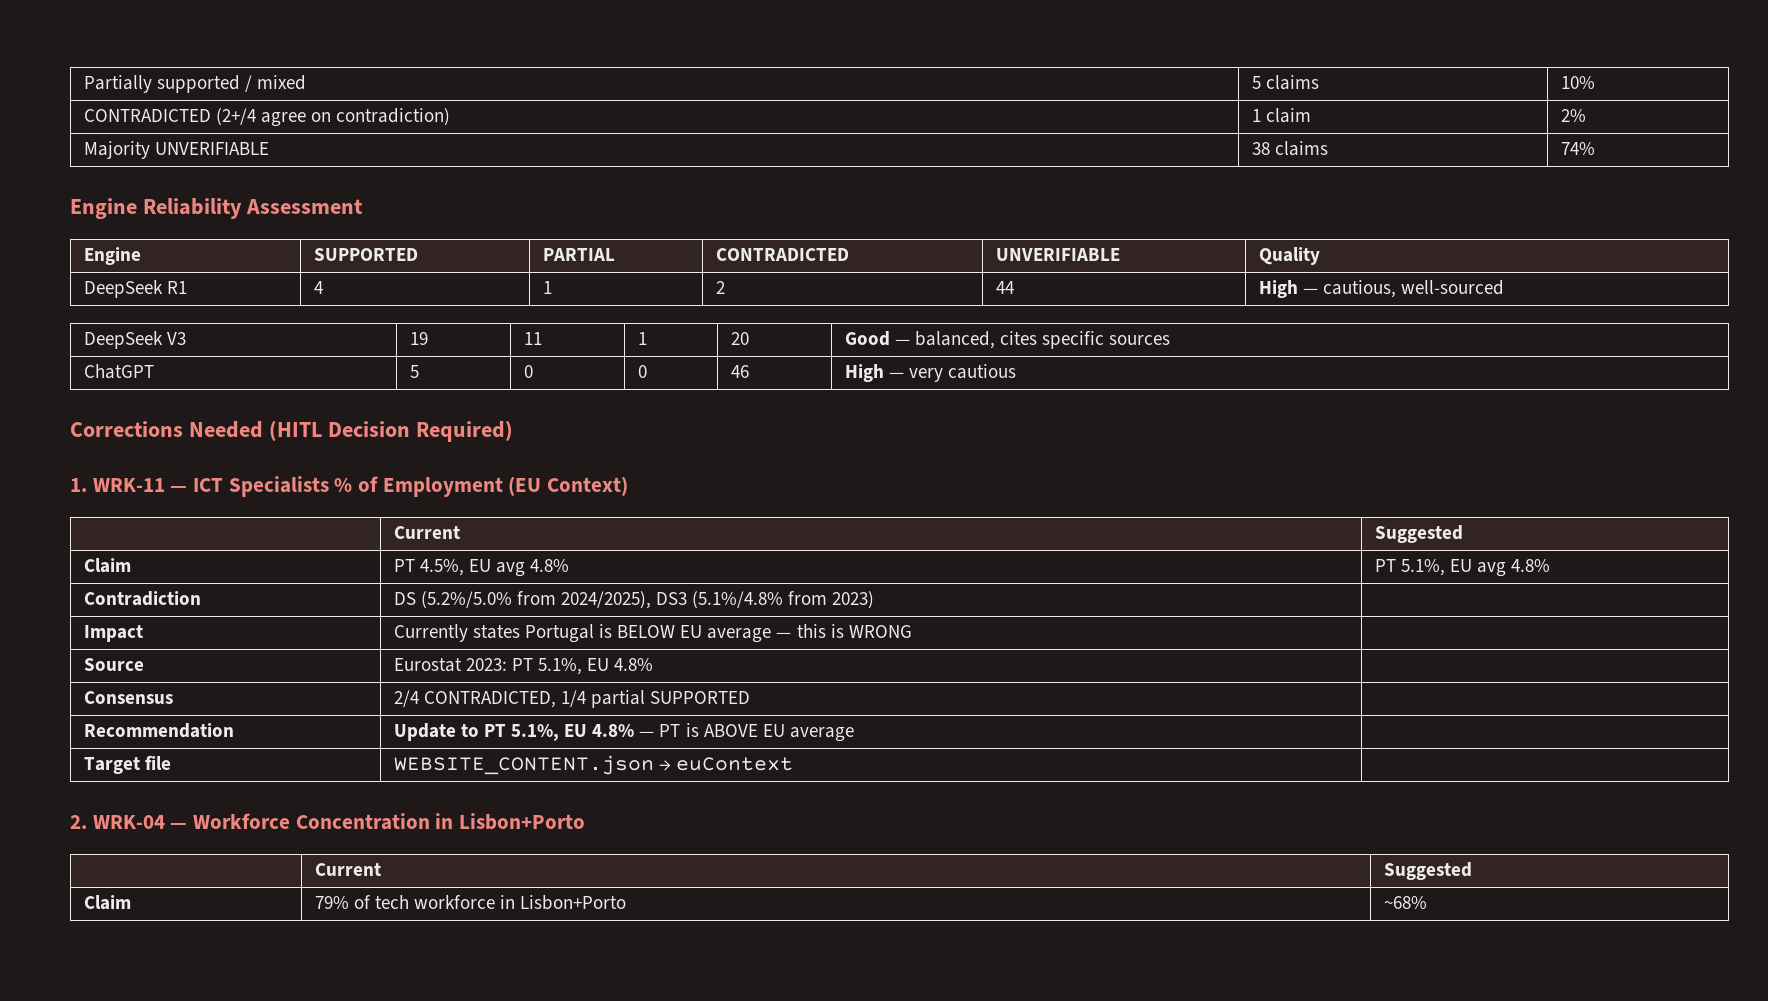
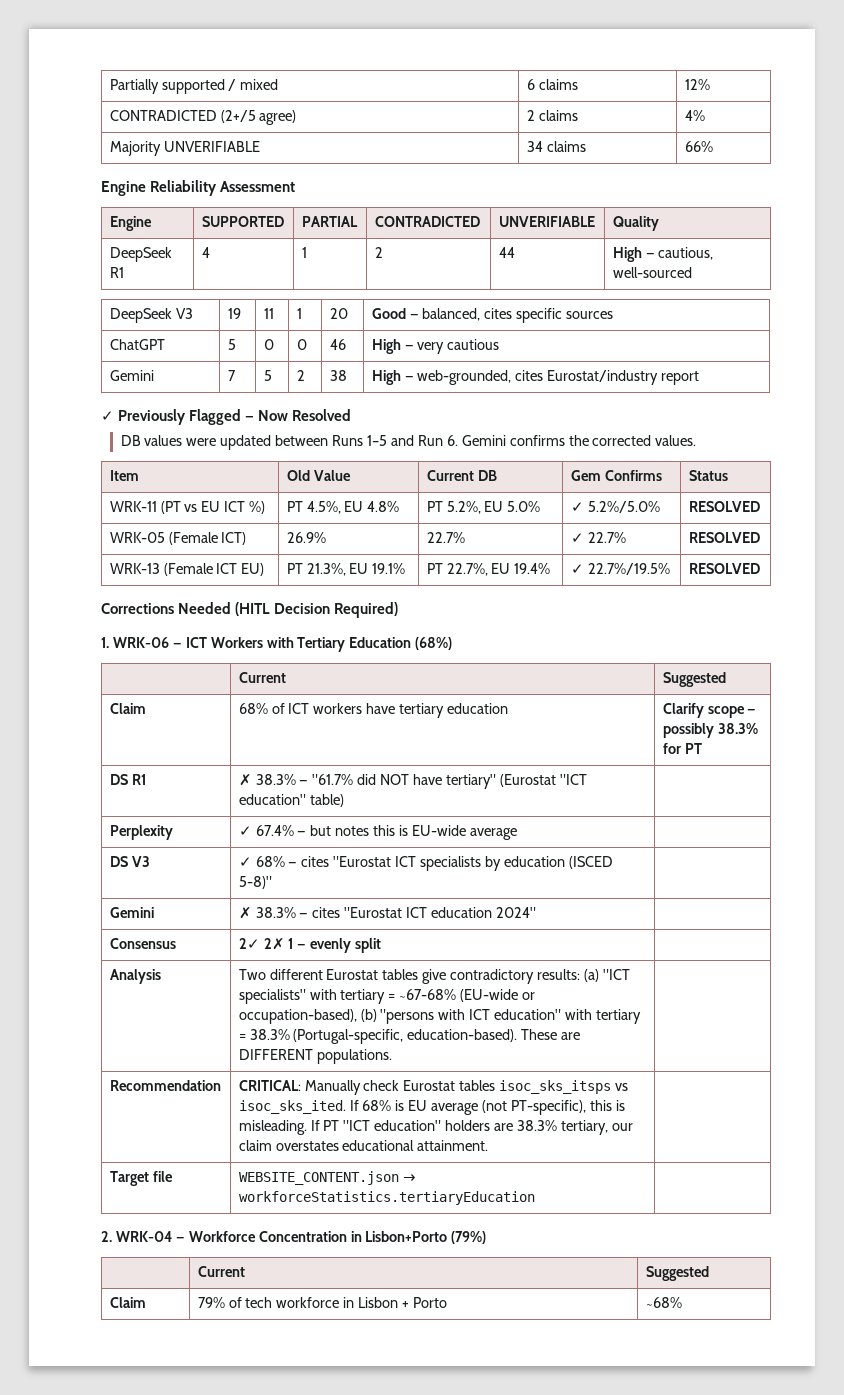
[1251,75,1319,90] [1560,76,1595,89] [83,108,451,127] [1251,108,1311,123] [1560,109,1586,122] 5 claims | 10% // CONTRADICTED (2+/4 agree on contradiction) | 1 claim | 2% -> [526,79,578,90] [684,79,710,90] [109,110,297,125] [526,110,578,121] [684,110,705,121] 6 claims | 12% // CONTRADICTED (2+/5 agree) | 2 claims | 4%
[1251,141,1328,156] [1560,142,1595,155] 38 claims | 74% -> [526,141,586,152] [684,141,713,152] 34 claims | 66%
(1016, 371) none -> [109,370,154,381] [227,370,236,381] [263,370,272,381] [296,370,305,381] [329,370,347,381] [371,370,700,385] [101,409,352,425] [120,435,697,450] [109,470,139,481] [286,470,351,481] [426,470,497,481] [570,470,662,481] [688,470,728,481] [109,501,266,514] [286,501,400,514] [426,501,541,514] [570,501,660,513] [688,501,760,512] [109,532,247,545] [286,532,326,543] [426,532,465,543] [570,532,626,543] [688,532,760,543] [109,563,265,576] [286,563,406,576] [426,563,551,576] [570,563,670,575] [688,563,760,574] // Gemini | 7 | 5 | 2 | 38 | High — web-grounded, cites Eurostat/industry report // ✓ Previously Flagged — Now Resolved // DB values were updated between Runs 1–5 and Run 6. Gemini confirms the corrected values. // Item | Old Value | Current DB | Gem Confirms | Status // WRK-11 (PT vs EU ICT %) | PT 4.5%, EU 4.8% | PT 5.2%, EU 5.0% | ✓ 5.2%/5.0% | RESOLVED // WRK-05 (Female ICT) | 26.9% | 22.7% | ✓ 22.7% | RESOLVED // WRK-13 (Female ICT EU) | PT 21.3%, EU 19.1% | PT 22.7%, EU 19.4% | ✓ 22.7%/19.5% | RESOLVED
[92,478,165,492] WRK-11 -> [112,637,169,648] WRK-06
[228,476,629,497] [393,526,460,539] [1374,525,1463,543] [83,558,131,573] [393,559,570,577] [1374,559,1551,577] [83,591,201,606] [393,591,875,609] [83,625,143,642] [393,624,912,643] [83,658,144,671] [393,658,654,675] [83,691,173,704] [393,690,751,708] [83,723,234,738] [393,723,854,742] Specialists % of Employment (EU Context) // | Current | Suggested // Claim | PT 4.5%, EU avg 4.8% | PT 5.1%, EU avg 4.8% // Contradiction | DS (5.2%/5.0% from 2024/2025), DS3 (5.1%/4.8% from 2023) | // Impact | Currently states Portugal is BELOW EU average — this is WRONG | // Source | Eurostat 2023: PT 5.1%, EU 4.8% | // Consensus | 2/4 CONTRADICTED, 1/4 partial SUPPORTED | // Recommendation | Update to PT 5.1%, EU 4.8% — PT is ABOVE EU average -> [210,637,453,652] [238,672,286,683] [662,672,726,687] [109,703,146,714] [238,703,509,718] [662,703,757,718] [662,723,758,738] [662,743,702,754] [109,774,146,785] [238,774,587,789] [238,794,344,807] [109,825,173,840] [238,825,517,840] [109,856,150,867] [238,856,613,871] [238,876,272,889] [109,907,154,918] [238,907,537,919] [109,938,176,949] [238,938,382,953] [109,969,161,984] [238,969,630,984] [238,989,536,1004] [238,1009,642,1024] [238,1029,581,1044] [238,1049,392,1064] [109,1080,221,1091] [238,1080,629,1095] [238,1100,625,1115] [238,1120,633,1135] [238,1140,489,1151] Workers with Tertiary Education (68%) // | Current | Suggested // Claim | 68% of ICT workers have tertiary education | Clarify scope — possibly 38.3% for PT // DS R1 | ✗ 38.3% — "61.7% did NOT have tertiary" (Eurostat "ICT education" table) | // Perplexity | ✓ 67.4% — but notes this is EU-wide average | // DS V3 | ✓ 68% — cites "Eurostat ICT specialists by education (ISCED 5-8)" | // Gemini | ✗ 38.3% — cites "Eurostat ICT education 2024" | // Consensus | 2✓ 2✗ 1 — evenly split | // Analysis | Two different Eurostat tables give contradictory results: (a) "ICT specialists" with tertiary = ~67-68% (EU-wide or occupation-based), (b) "persons with ICT education" with tertiary = 38.3% (Portugal-specific, education-based). These are DIFFERENT populations. | // Recommendation | CRITICAL: Manually check Eurostat tables isoc_sks_itsps vs isoc_sks_ited. If 68% is EU average (not PT-specific), this is misleading. If PT "ICT education" holders are 38.3% tertiary, our claim overstates educational attainment.
[675,757,793,771] euContext -> [238,1191,535,1205] workforceStatistics.tertiaryEducation
(586, 821) none -> [451,1231,487,1244] (79%)
[520,895,627,910] Lisbon+Porto -> [358,1297,448,1308] Lisbon + Porto

